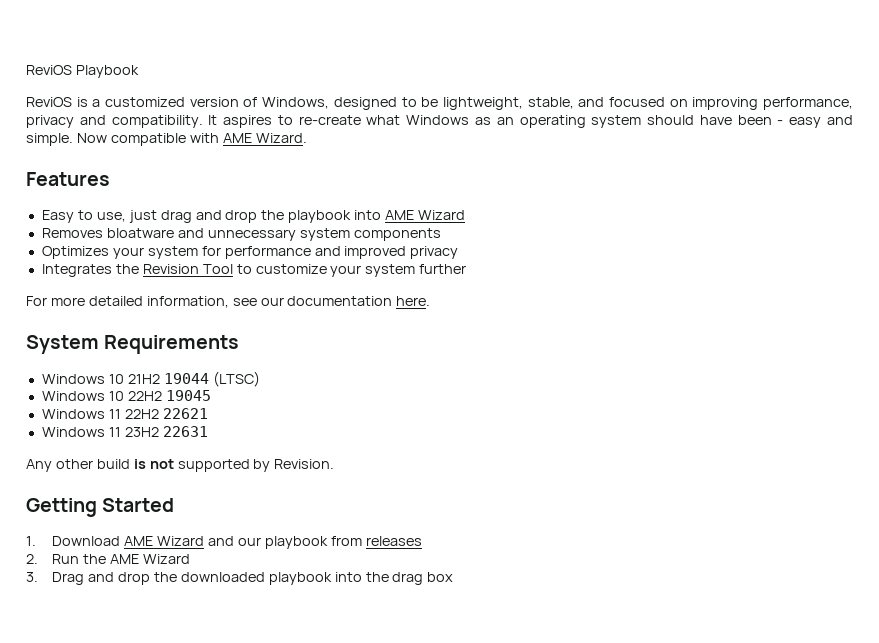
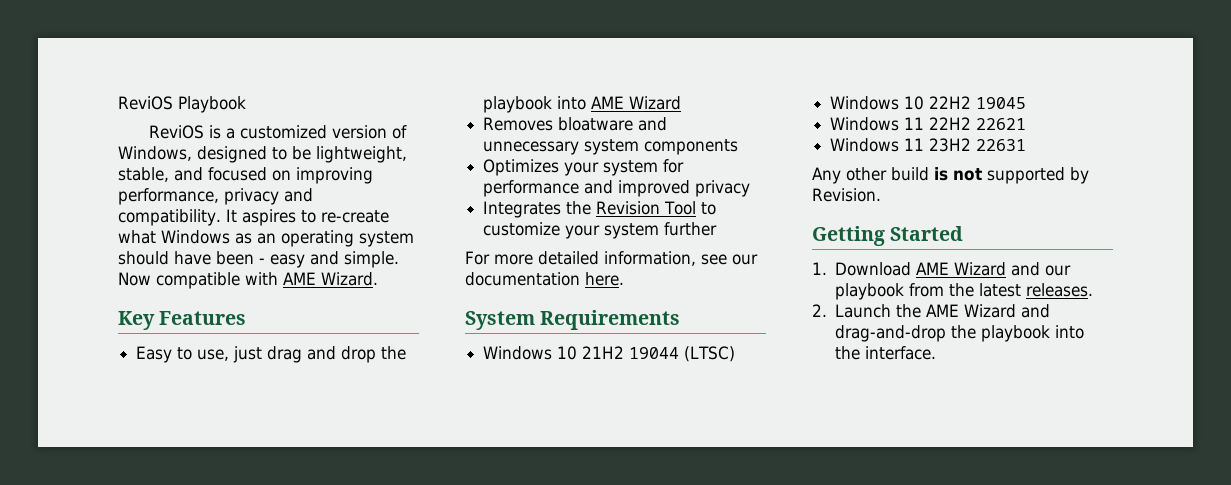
(307, 138) none -> [118,311,155,330] Key
[365,536,422,546] releases -> [949,283,1094,297] the latest releases.
[52,554,80,564] Run -> [835,304,892,318] Launch
[26,572,265,585] // 3. Drag and drop the downloaded -> [1021,304,1051,318] [835,325,977,342] and drag-and-drop the
[392,572,454,585] drag box -> [865,346,937,360] interface.

